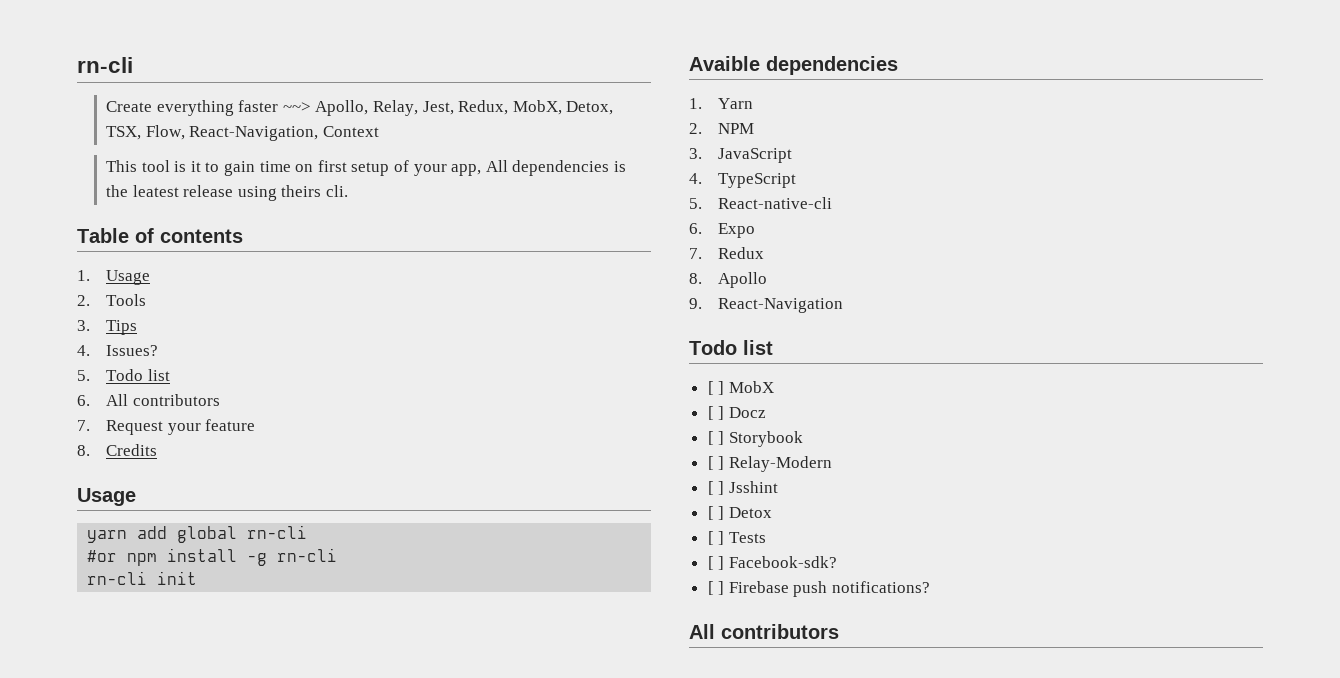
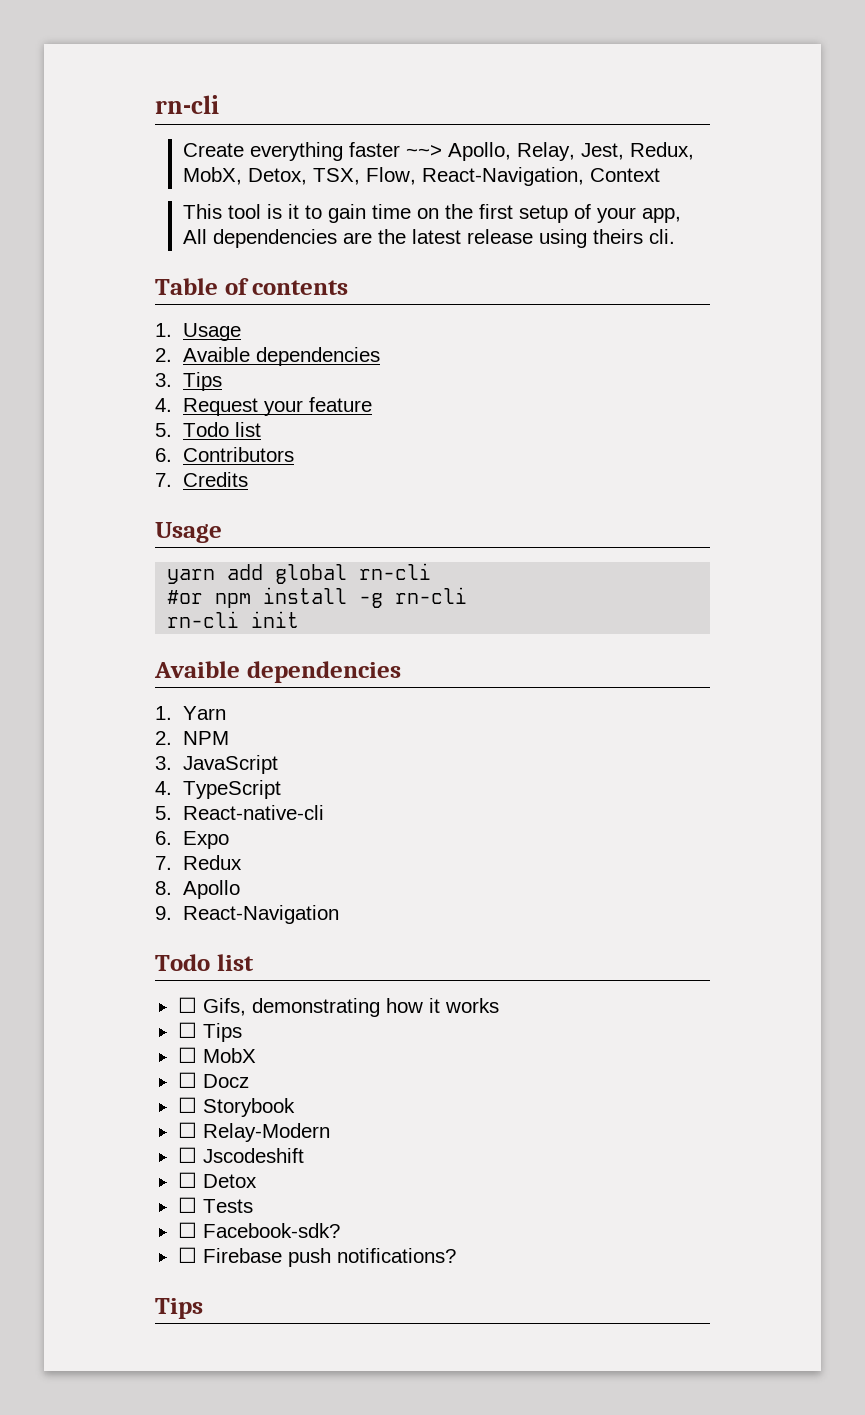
(314, 168) none -> [444,204,473,219] the
[613,161,626,172] [106,185,179,197] is the leatest -> [342,229,461,244] are the latest
[106,294,147,306] Tools -> [182,347,380,366] Avaible dependencies
[106,345,159,356] Issues? -> [182,397,372,416] Request your feature
[106,394,220,406] [77,419,256,435] [77,445,90,456] All contributors // 7. Request your feature // 8. -> [182,447,294,462] [155,473,172,487] Contributors // 7.
[707,381,725,395] [ ] -> [177,997,499,1017] [177,1022,242,1042] [177,1047,197,1063] ☐ Gifs, demonstrating how it works // ☐ Tips // ☐
[707,406,725,420] [ ] -> [177,1072,197,1088] ☐
[707,431,725,445] [ ] -> [177,1097,197,1113] ☐
[707,456,725,470] [ ] -> [177,1122,197,1138] ☐
[707,481,778,495] [707,506,725,520] [ ] Jsshint // [ ] -> [177,1147,304,1163] [177,1172,197,1188] ☐ Jscodeshift // ☐
[707,531,725,545] [ ] -> [177,1197,197,1213] ☐
[707,556,725,570] [ ] -> [177,1222,197,1238] ☐
[707,581,725,595] [ ] -> [177,1247,197,1263] ☐
[689,624,839,639] All contributors -> [155,1298,203,1319] Tips

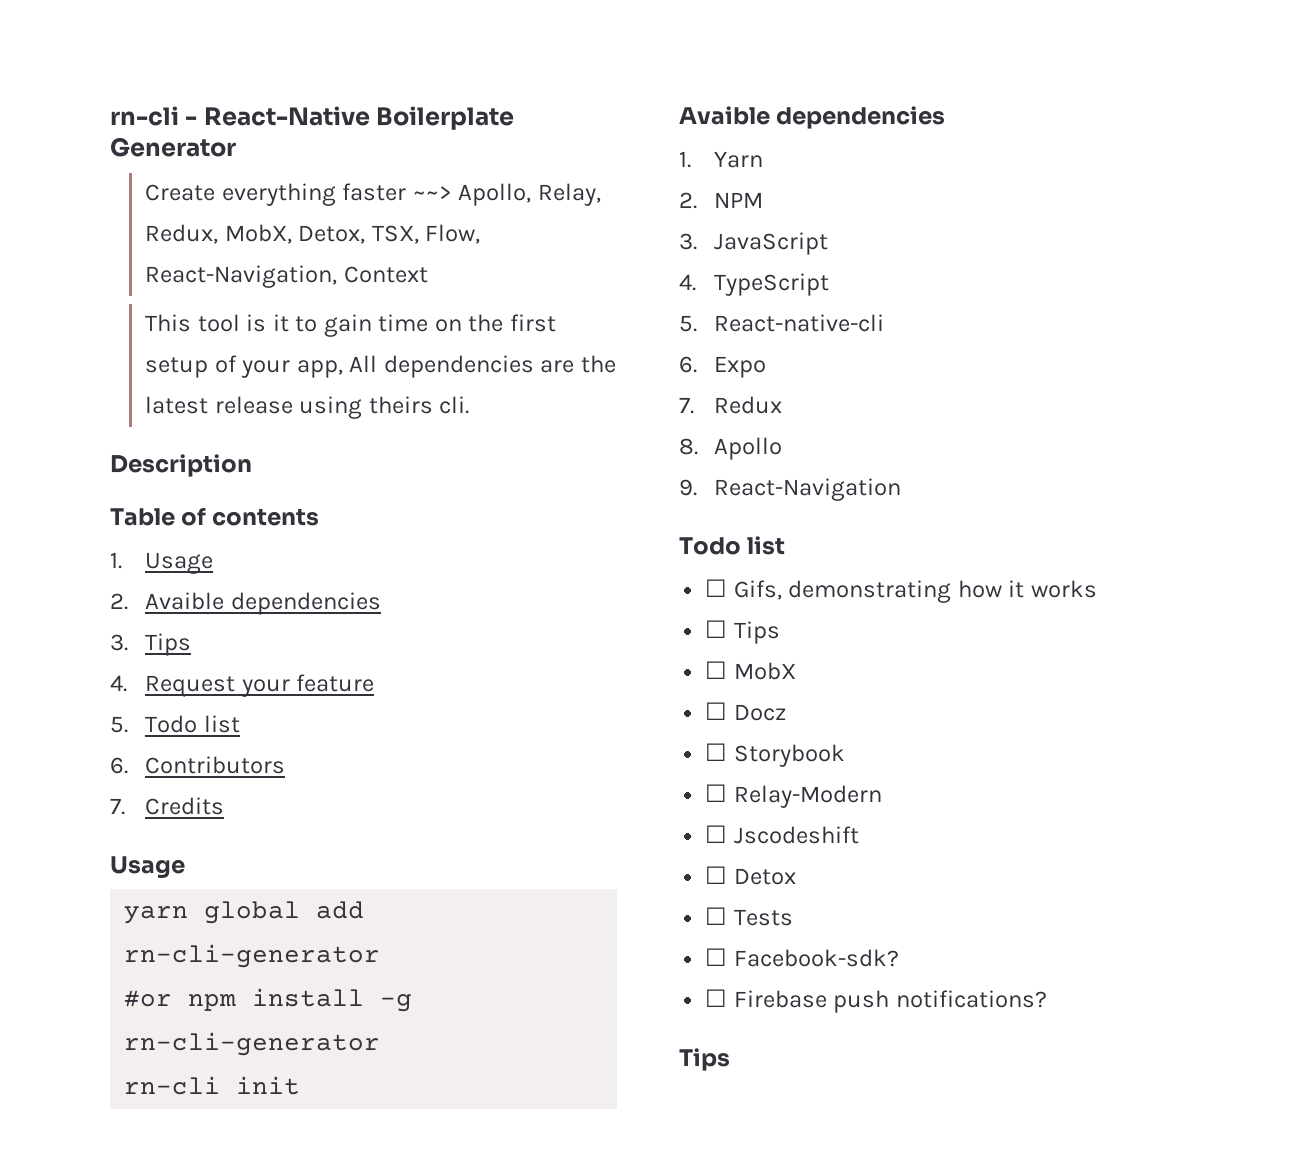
[155,95,219,114] rn-cli -> [110,106,515,130] [110,137,236,157] rn-cli - React-Native Boilerplate Generator
[580,143,624,160] Jest, -> (601, 194) none
(675, 236) none -> [110,454,252,477] // Description
[227,563,432,584] add global rn-cli -> [204,901,365,924] [124,944,381,968] global add rn-cli-generator
[395,587,468,604] rn-cli -> [124,1032,381,1056] rn-cli-generator

